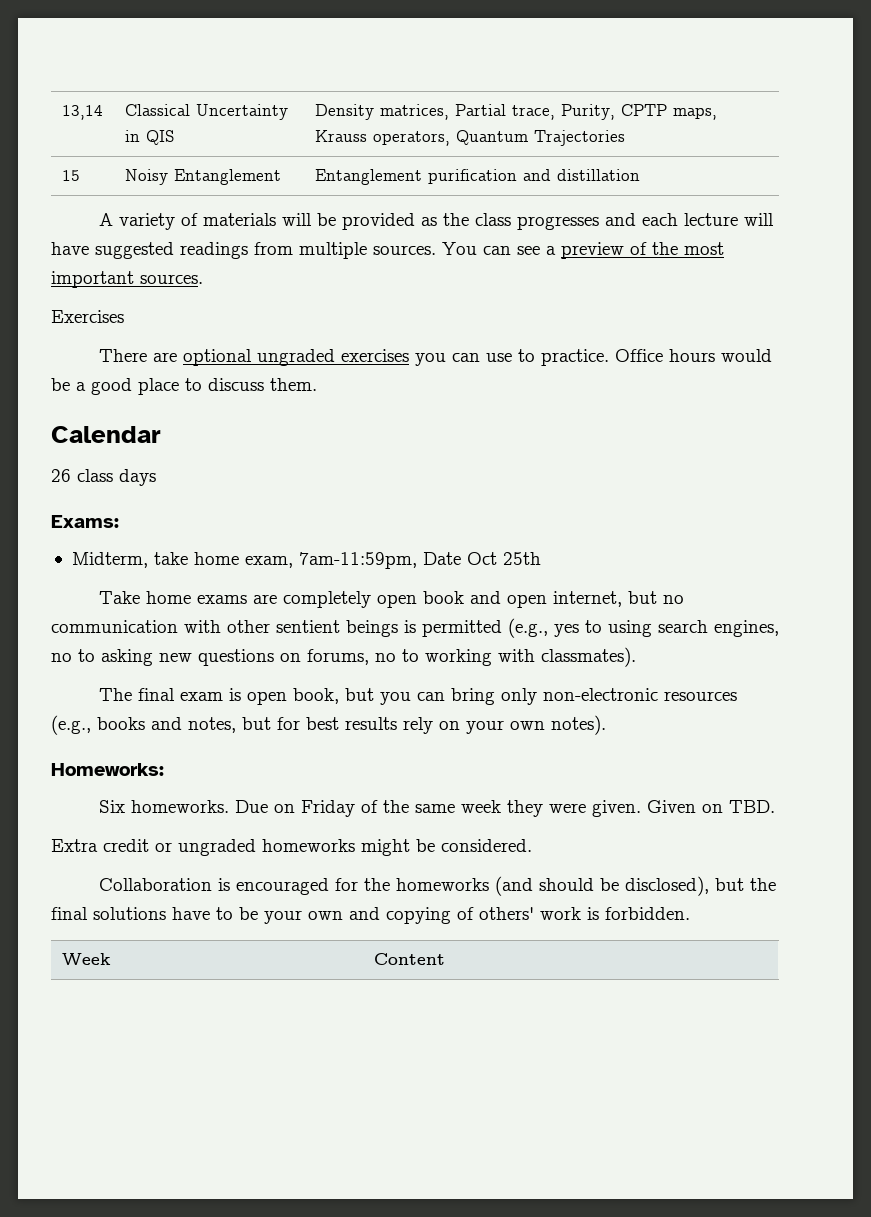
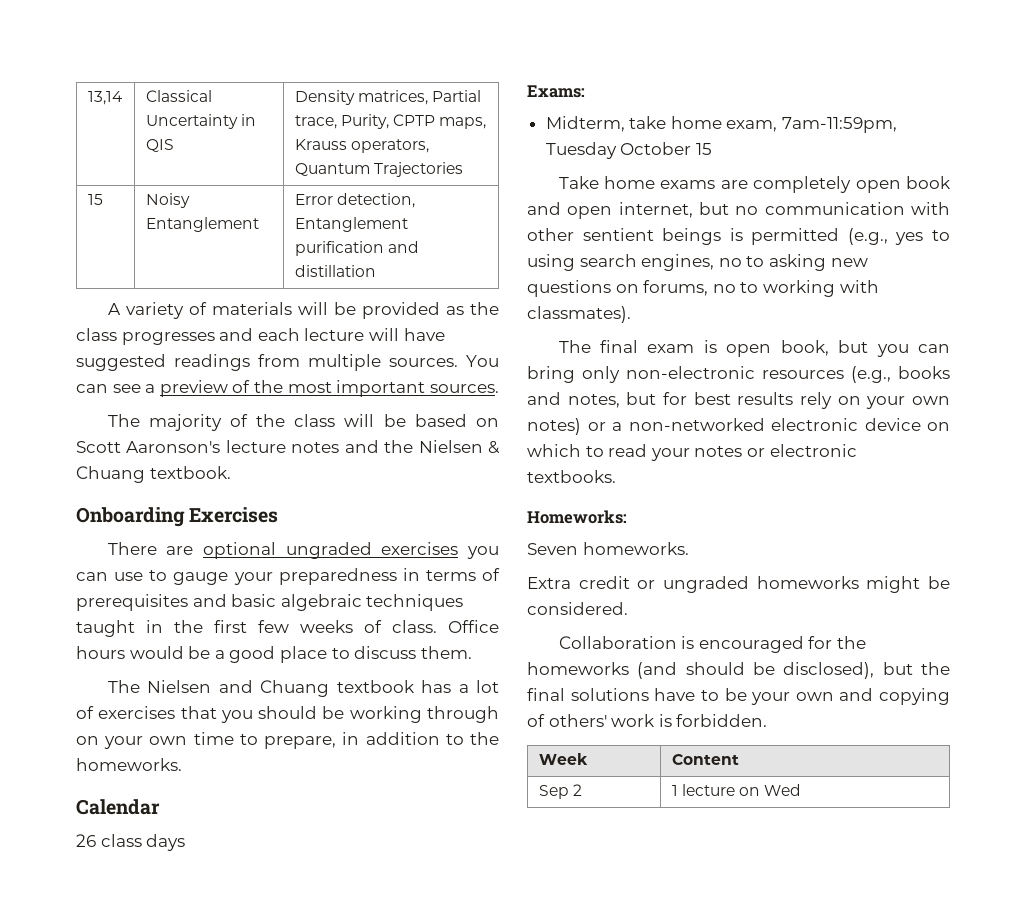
(281, 177) none -> [294,193,416,208] Error detection,
(203, 279) none -> [107,414,499,431] [76,440,501,454] [76,466,231,483] [76,507,185,527] The majority of the class will be based on Scott Aaronson's lecture notes and the Nielsen & Chuang textbook. // Onboarding
[540,349,609,366] practice. -> [173,568,500,585] [76,594,464,611] [76,620,437,637] gauge your preparedness in terms of prerequisites and basic algebraic techniques taught in the first few weeks of class.
(317, 384) none -> [107,680,499,697] [76,706,499,723] [76,732,500,749] [76,758,182,771] // The Nielsen and Chuang textbook has a lot of exercises that you should be working through on your own time to prepare, in addition to the homeworks.
[422,552,541,565] Date Oct 25th -> [545,142,712,159] Tuesday October 15
[551,715,606,735] notes). -> [527,418,950,435] [527,444,857,461] [527,470,616,483] notes) or a non-networked electronic device on which to read your notes or electronic textbooks.
[98,800,775,817] Six homeworks. Due on Friday of the same week they were given. Given on TBD. -> [527,542,689,555] Seven homeworks.
(445, 959) none -> [538,784,583,799] [671,784,802,796] // Sep 2 | 1 lecture on Wed

